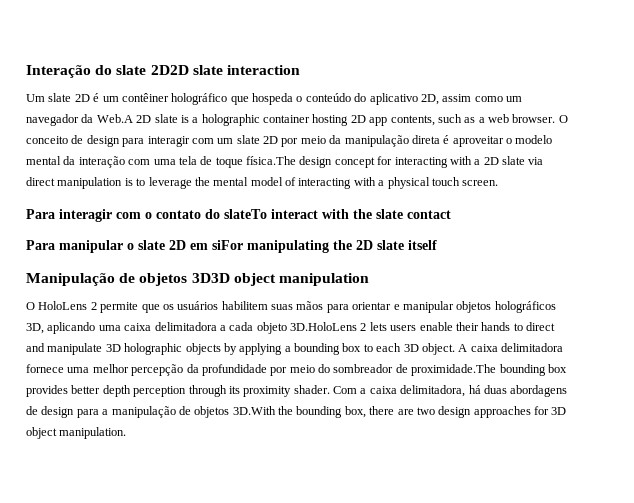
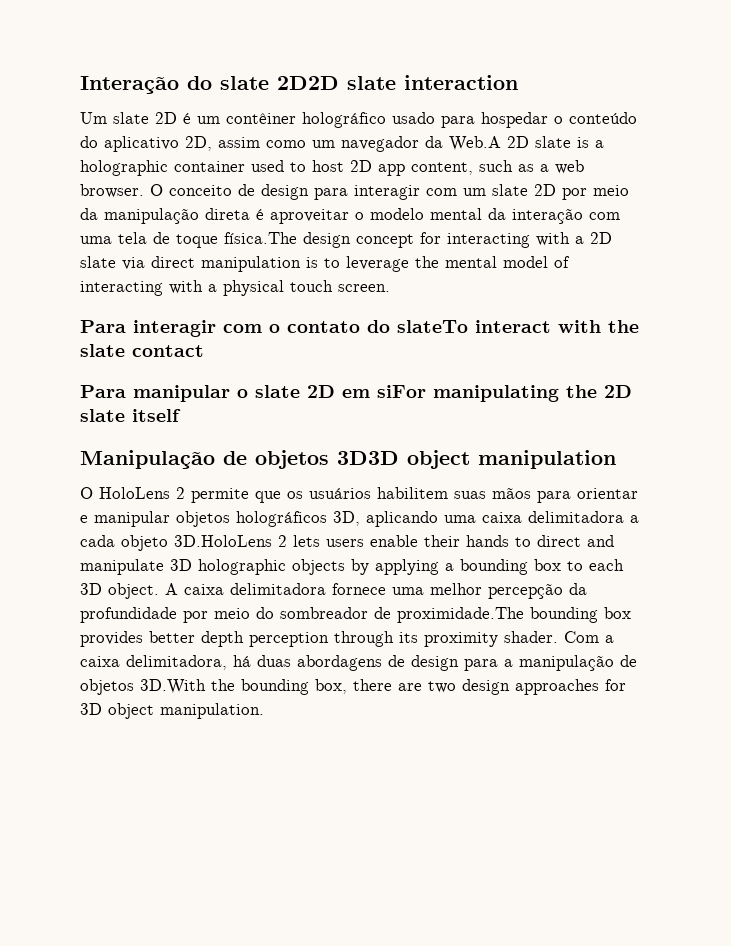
[230,93,293,105] que hospeda -> [392,112,548,128] usado para hospedar
[312,114,349,126] hosting -> [251,160,344,172] used to host
[390,115,435,126] contents, -> [411,162,473,175] content,

